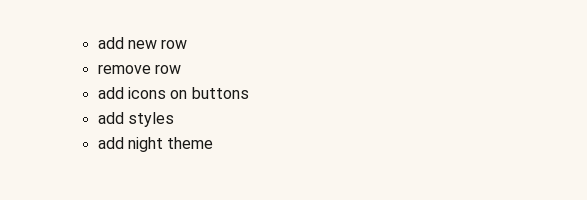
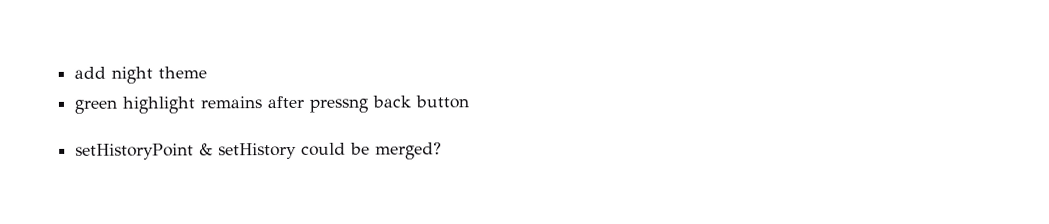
[97,37,188,49] [97,65,181,74] [97,87,249,99] [97,112,174,127] [97,137,214,152] add new row // remove row // add icons on buttons // add styles // add night theme -> [74,66,208,84] [74,95,470,114] [75,142,443,160] add night theme // green highlight remains after pressng back button // setHistoryPoint & setHistory could be merged?

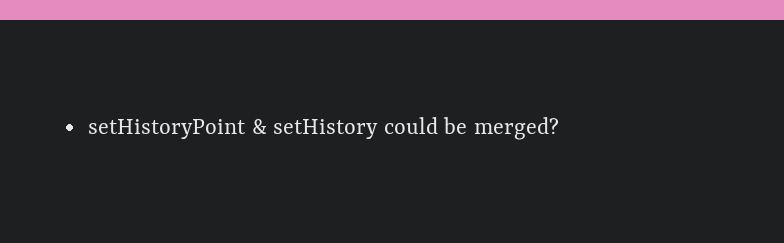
[74,66,208,84] [74,95,470,114] add night theme // green highlight remains after pressng back button // -> (87, 129) none

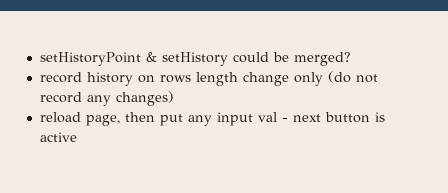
(560, 128) none -> [39,71,378,86] [39,91,174,106] [39,112,385,126] [39,132,77,142] // record history on rows length change only (do not record any changes) // reload page, then put any input val - next button is active

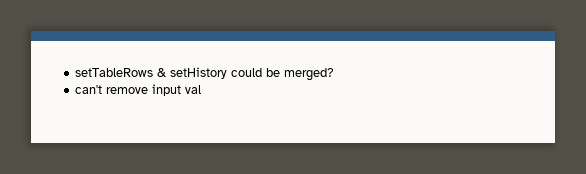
[39,52,141,66] setHistoryPoint -> [75,68,154,77] setTableRows
[39,71,378,86] [39,91,174,106] [39,112,385,126] [39,132,77,142] record history on rows length change only (do not record any changes) // reload page, then put any input val - next button is active -> [75,84,202,96] can't remove input val

